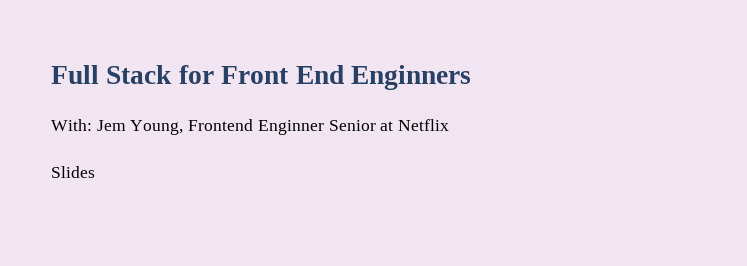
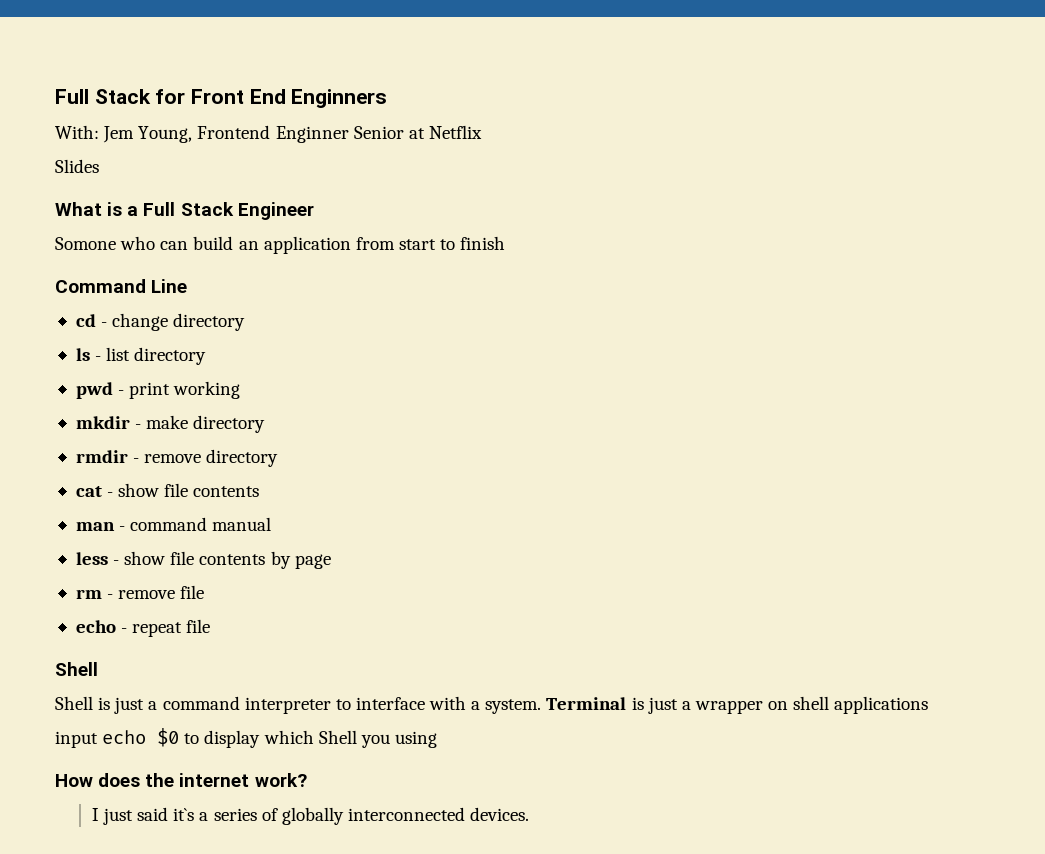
(95, 172) none -> [55,202,314,220] [55,236,506,254] [55,279,188,293] [75,313,246,331] [75,347,207,365] [75,381,241,399] [75,415,266,433] [75,449,279,467] [75,483,260,497] [75,517,272,531] [75,551,331,569] [75,585,205,599] [75,619,211,637] [55,662,98,676] [55,696,929,714] [55,728,437,748] [55,773,307,787] [91,807,530,825] // What is a Full Stack Engineer // Somone who can build an application from start to finish // Command Line // cd - change directory // ls - list directory // pwd - print working // mkdir - make directory // rmdir - remove directory // cat - show file contents // man - command manual // less - show file contents by page // rm - remove file // echo - repeat file // Shell // Shell is just a command interpreter to interface with a system. Terminal is just a wrapper on shell applications // input echo $0 to display which Shell you using // How does the internet work? // I just said it`s a series of globally interconnected devices.

